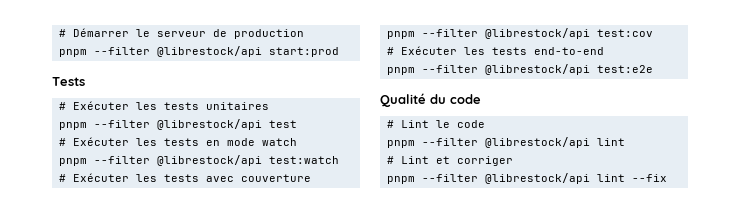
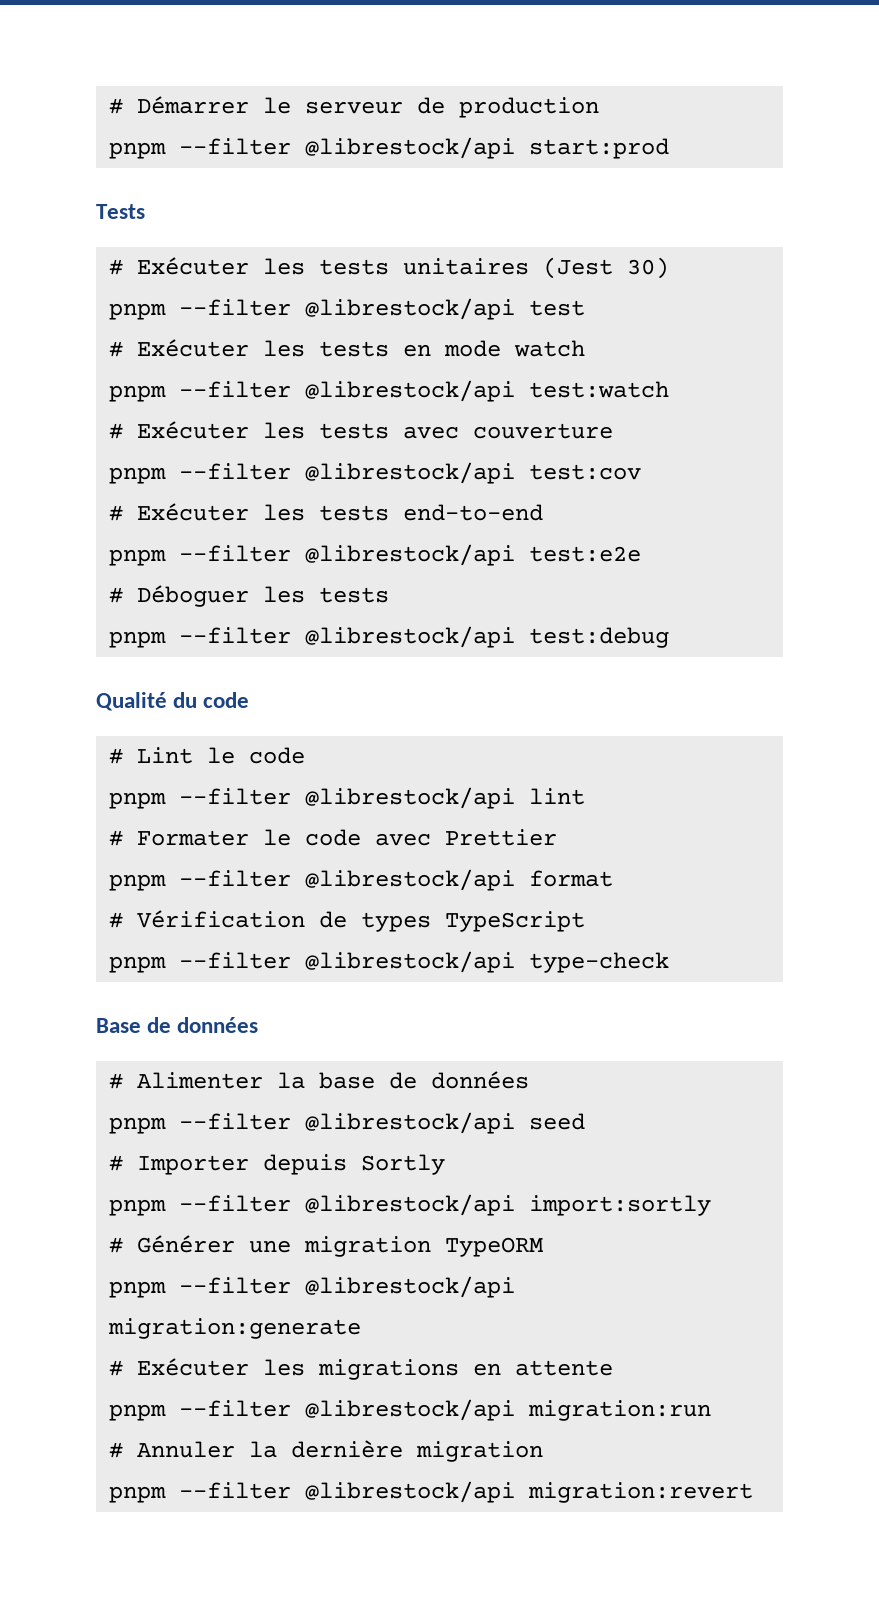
(269, 106) none -> [542,257,669,279] (Jest 30)
(653, 69) none -> [108,585,389,607] [108,626,669,648] // # Déboguer les tests // pnpm --filter @librestock/api test:debug
[400,156,513,166] [386,173,667,184] Lint et corriger // pnpm --filter @librestock/api lint --fix -> [136,829,557,846] [108,869,613,891] [108,910,585,932] [108,951,669,973] [96,1017,259,1033] [108,1071,529,1089] [108,1112,585,1134] [108,1154,445,1175] [108,1194,711,1216] [108,1235,544,1257] [108,1276,515,1298] [107,1318,361,1339] [108,1358,613,1380] [108,1399,711,1421] [108,1440,543,1462] [108,1481,753,1503] Formater le code avec Prettier // pnpm --filter @librestock/api format // # Vérification de types TypeScript // pnpm --filter @librestock/api type-check // Base de données // # Alimenter la base de données // pnpm --filter @librestock/api seed // # Importer depuis Sortly // pnpm --filter @librestock/api import:sortly // # Générer une migration TypeORM // pnpm --filter @librestock/api migration:generate // # Exécuter les migrations en attente // pnpm --filter @librestock/api migration:run // # Annuler la dernière migration // pnpm --filter @librestock/api migration:revert

